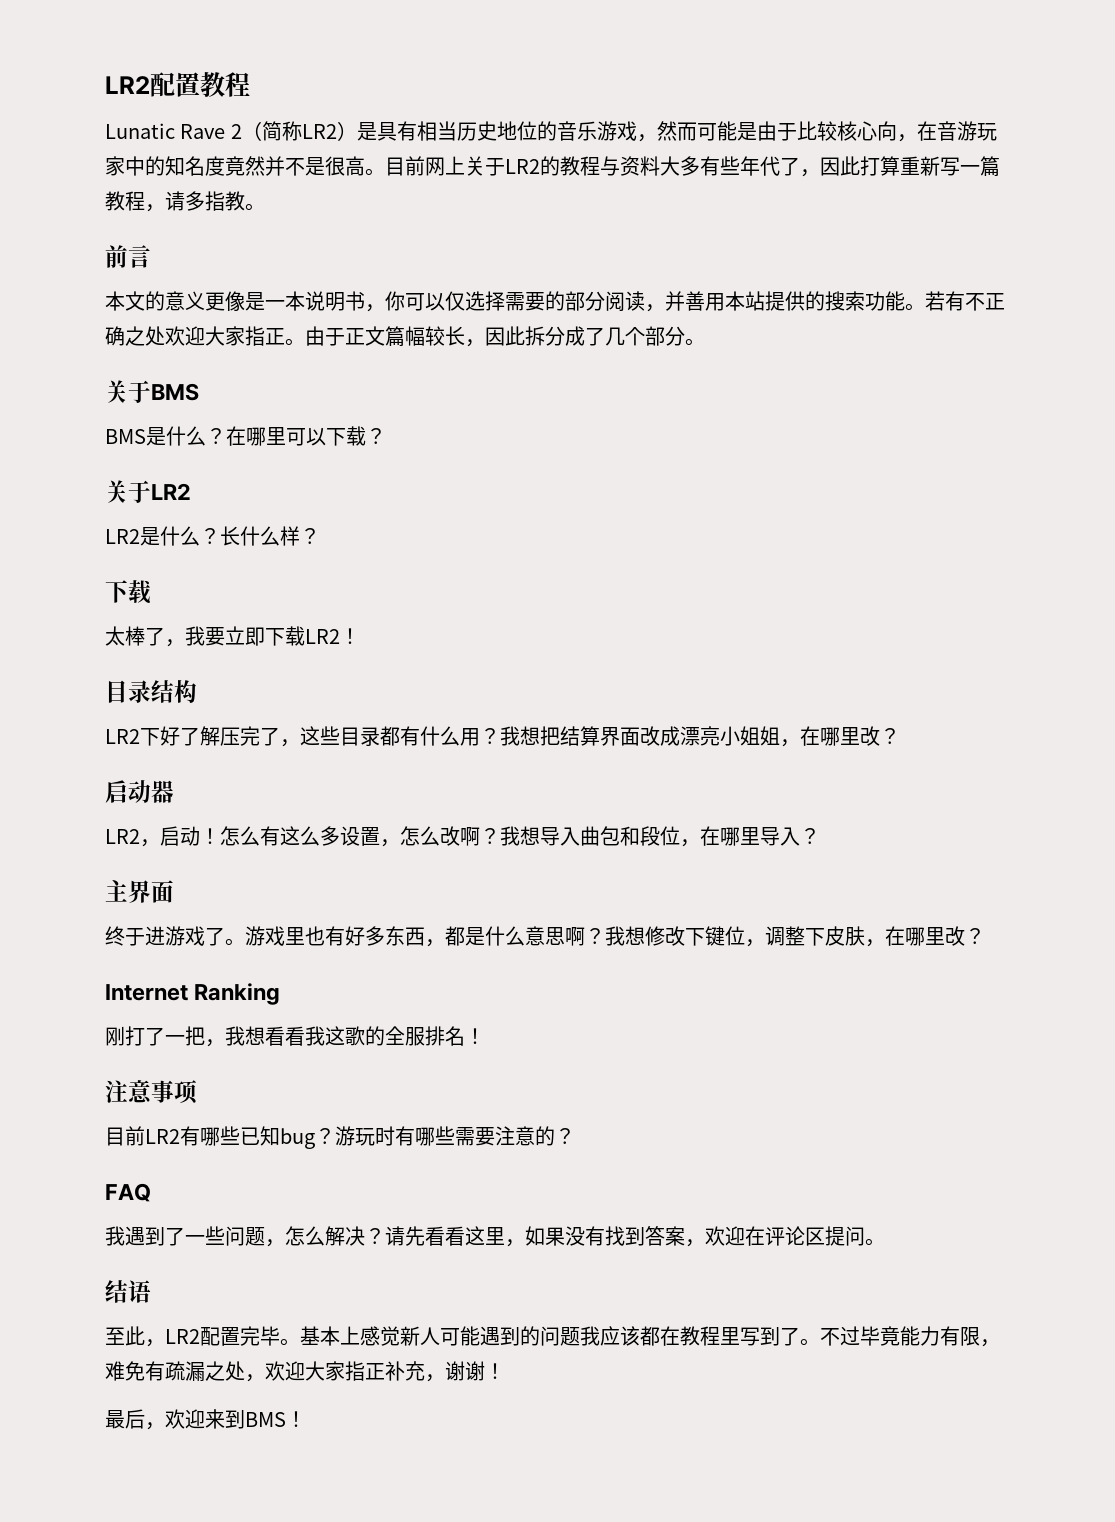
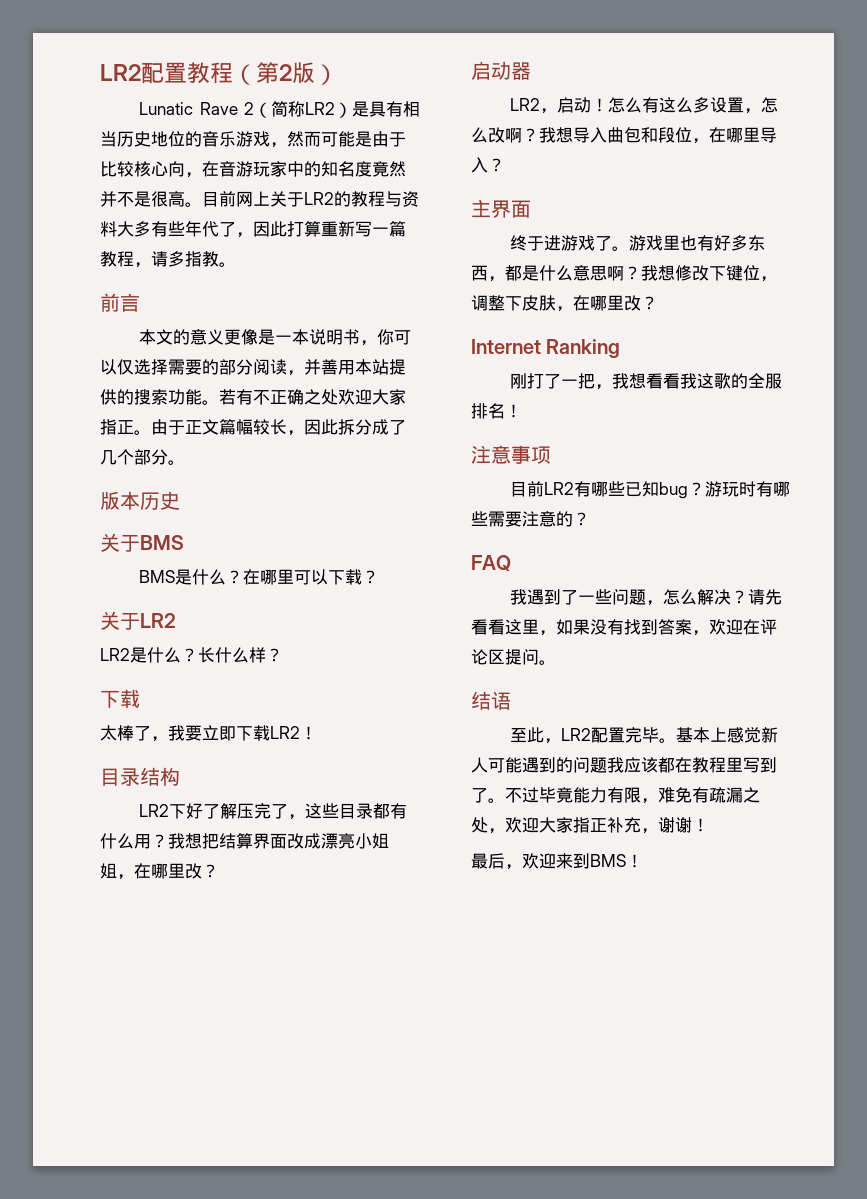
(250, 84) none -> [233,62,338,85] （第2版）
(705, 342) none -> [100,491,180,510] // 版本历史

